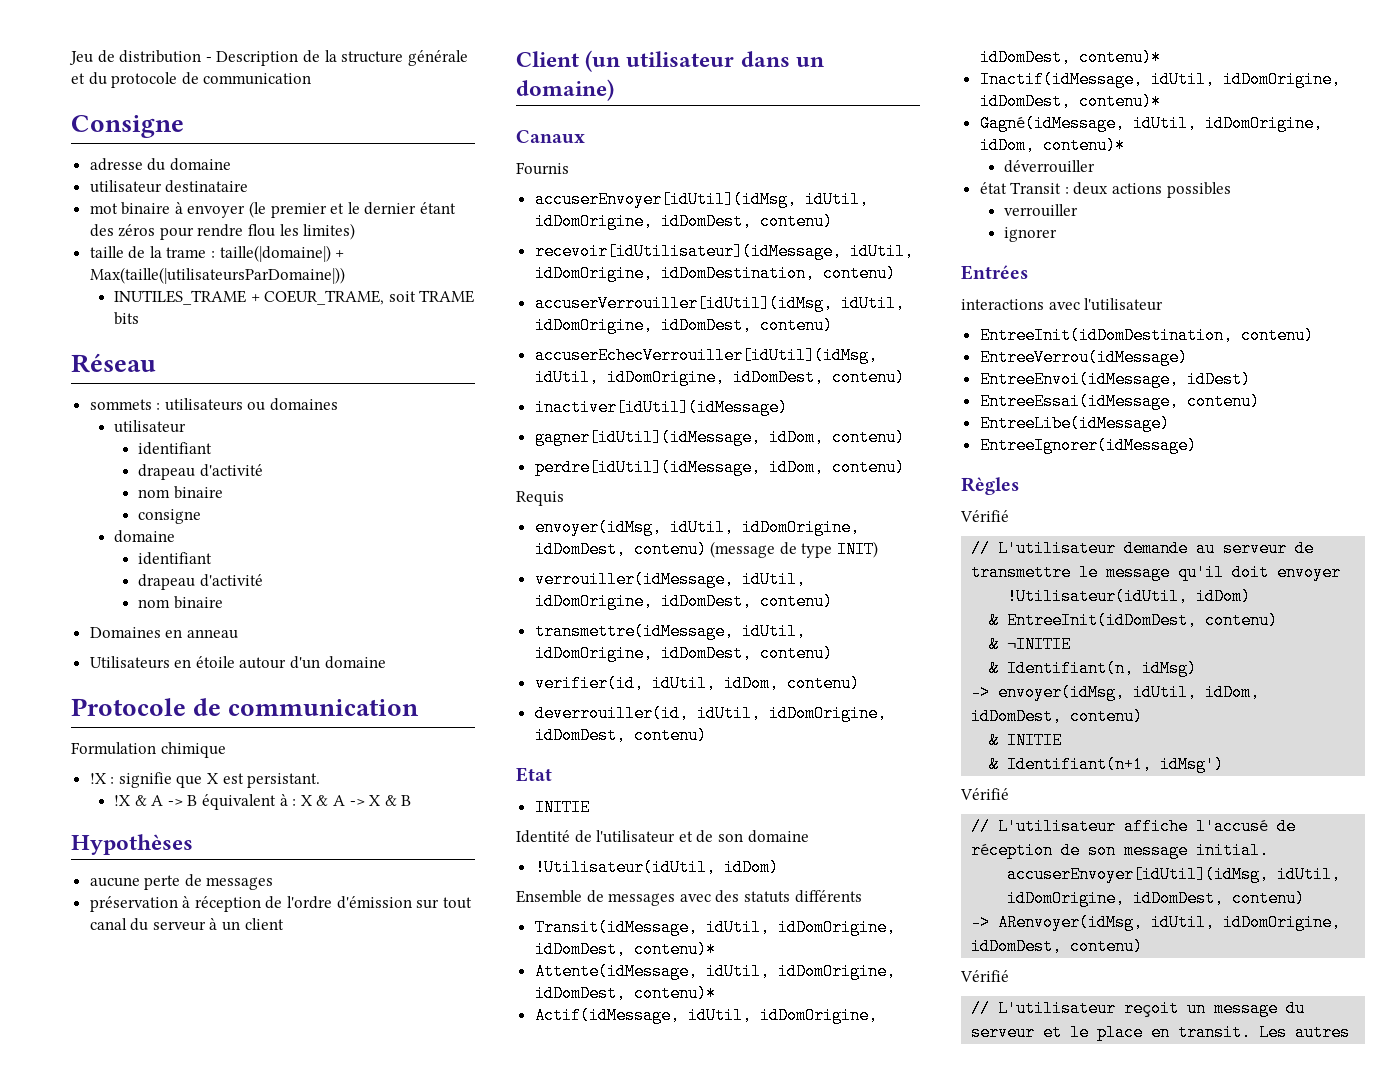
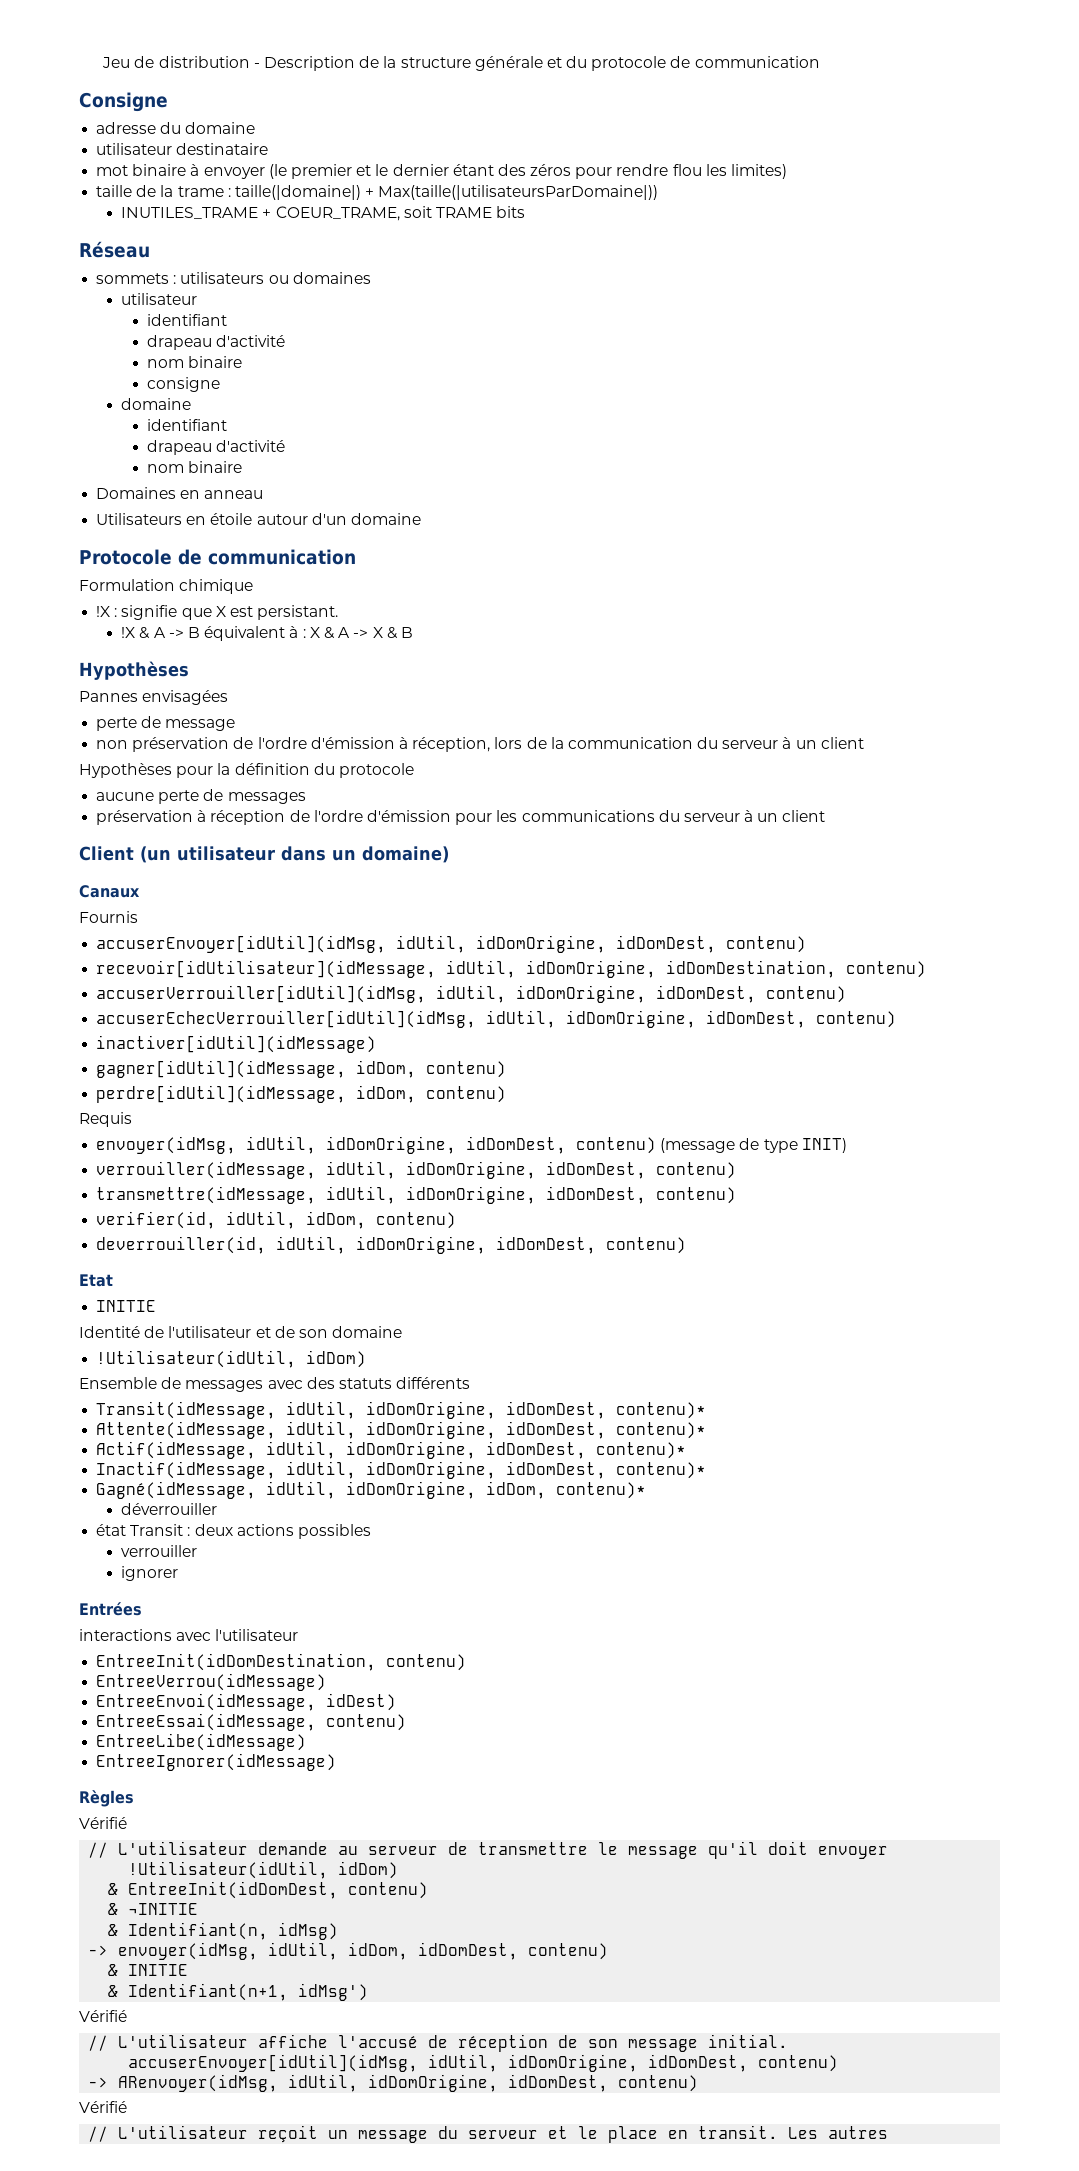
(193, 844) none -> [79,690,229,705] [96,716,236,731] [96,737,864,752] [79,763,414,778] // Pannes envisagées // perte de message // non préservation de l'ordre d'émission à réception, lors de la communication du serveur à un client // Hypothèses pour la définition du protocole
[416,897,472,909] [89,918,127,930] sur tout canal -> [455,810,655,825] pour les communications

